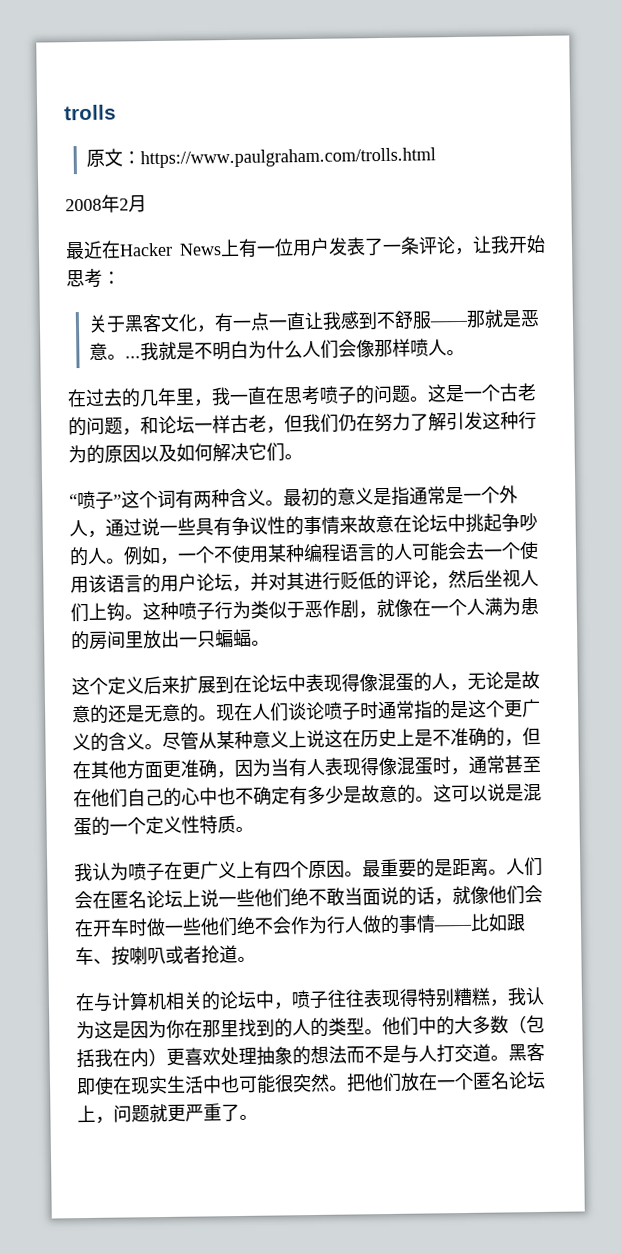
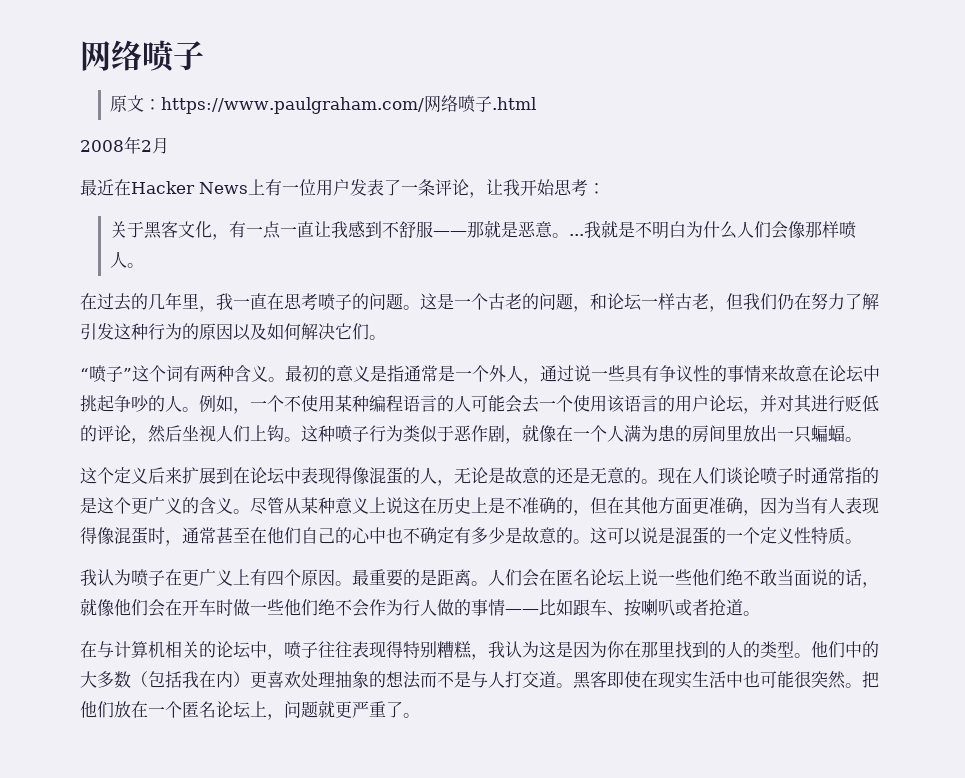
[64,104,116,121] trolls -> [80,40,204,72] 网络喷子
[139,147,436,169] https://www.paulgraham.com/trolls.html -> [161,95,537,114] https://www.paulgraham.com/网络喷子.html

